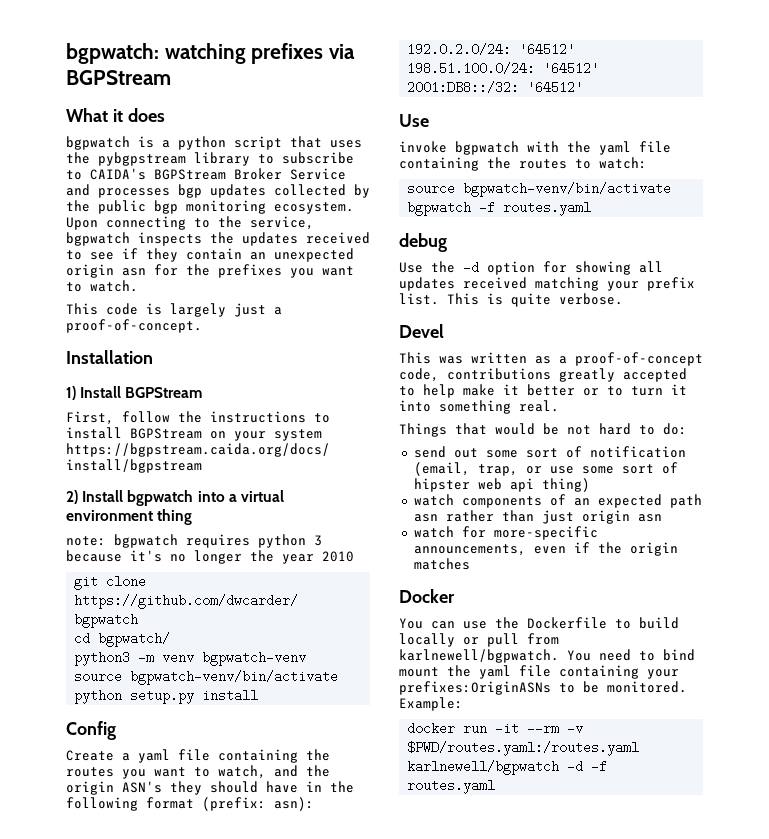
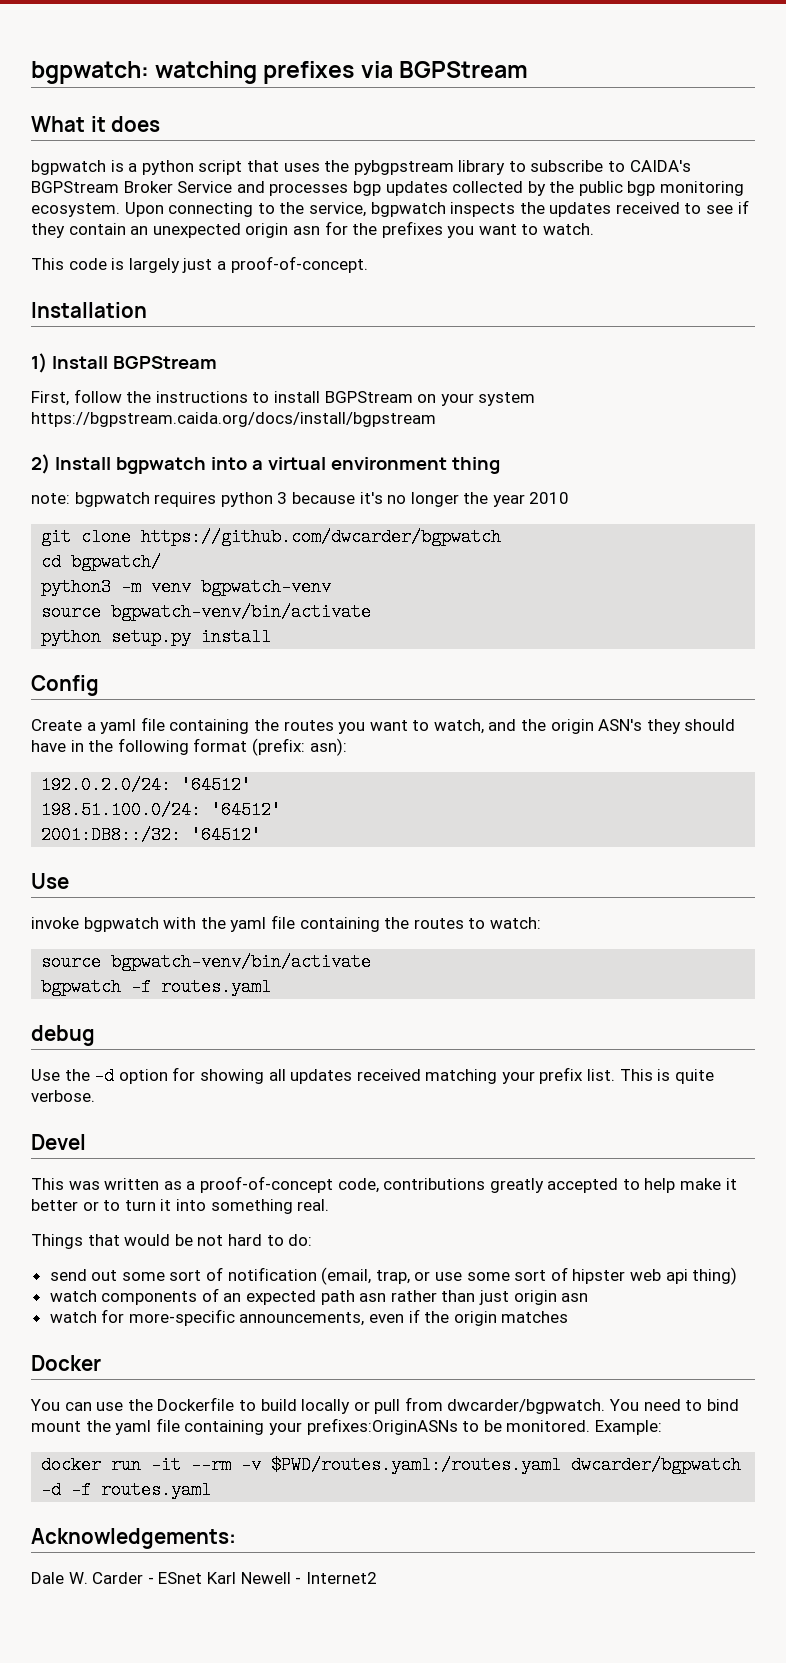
[399,649,559,663] karlnewell/bgpwatch. -> [447,1399,606,1414] dwcarder/bgpwatch.
[407,760,560,775] karlnewell/bgpwatch -> [571,1456,742,1474] dwcarder/bgpwatch
(496, 786) none -> [31,1528,236,1549] [31,1572,377,1584] // Acknowledgements: // Dale W. Carder - ESnet Karl Newell - Internet2

